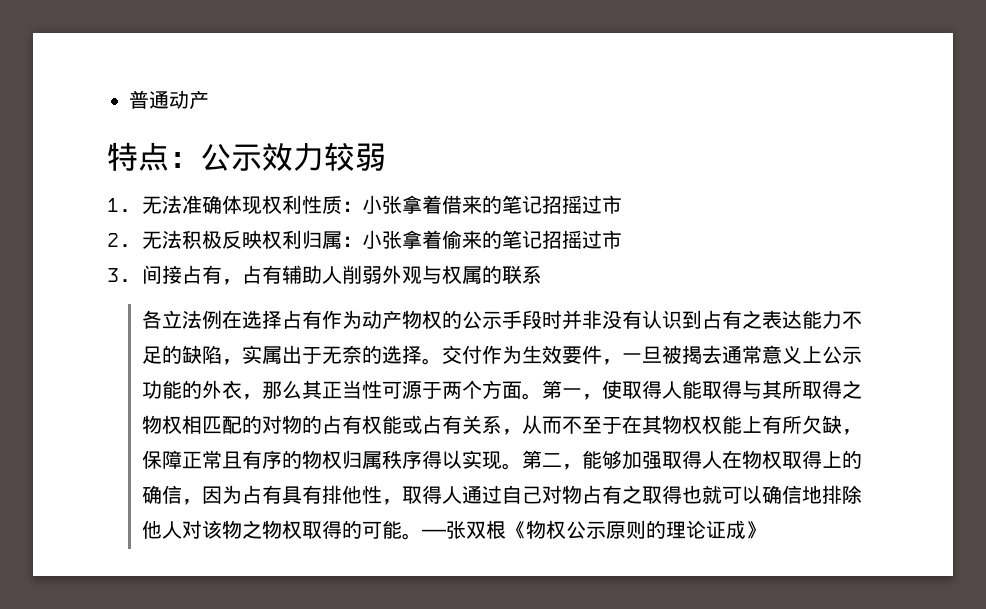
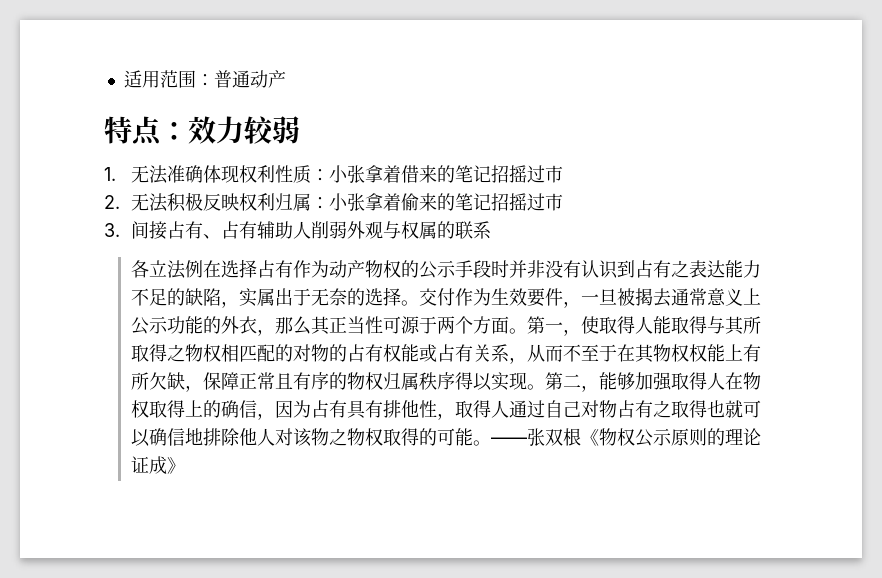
(129, 99) none -> [123,70,214,88] 适用范围：
[200,144,262,171] 公示 -> (188, 131) none
[221,279,242,285] ， -> [202,234,221,239] 、

